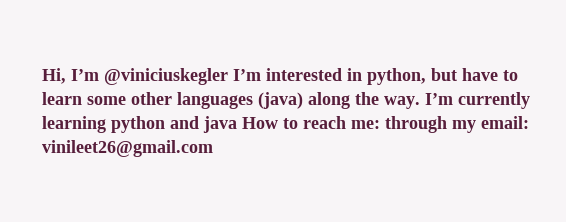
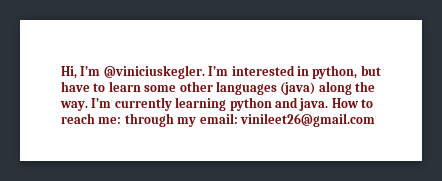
[104,68,228,85] @viniciuskegler -> [103,65,205,79] @viniciuskegler.
[203,116,237,133] java -> [299,98,329,111] java.

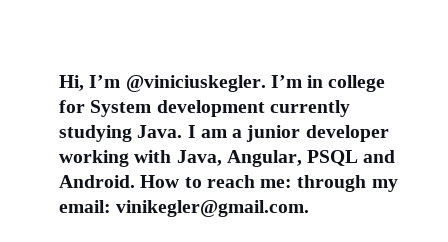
[231,65,381,79] [61,81,375,95] [60,97,329,111] interested in python, but have to learn some other languages (java) along the way. I’m currently learning python and java. -> [307,75,386,92] [59,100,350,117] [59,125,389,142] [59,150,396,167] [59,175,135,188] in college for System development currently studying Java. I am a junior developer working with Java, Angular, PSQL and Android.
[239,113,375,127] vinileet26@gmail.com -> [116,200,310,217] vinikegler@gmail.com.

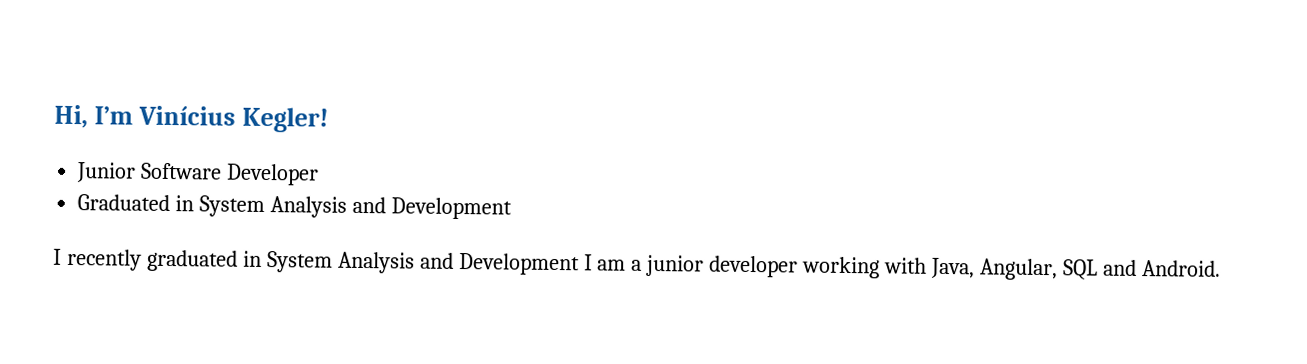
[125,75,386,92] [59,100,350,117] [59,125,183,142] @viniciuskegler. I’m in college for System development currently studying Java. -> [137,105,329,133] [76,162,320,186] [77,194,512,220] [53,248,580,276] Vinícius Kegler! // Junior Software Developer // Graduated in System Analysis and Development // I recently graduated in System Analysis and Development
[307,150,359,166] PSQL -> [1062,259,1098,280] SQL
[140,175,398,192] [59,200,310,217] How to reach me: through my email: vinikegler@gmail.com. -> (1221, 268) none

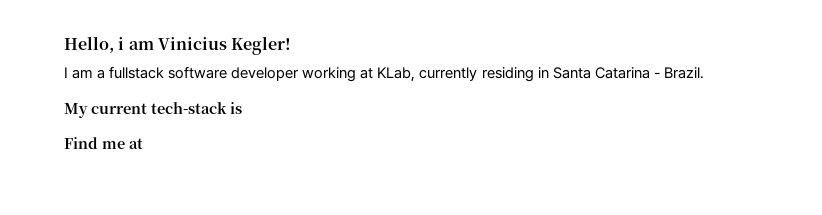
[54,104,329,133] [76,162,320,186] [77,194,512,220] [53,248,1221,281] Hi, I’m Vinícius Kegler! // Junior Software Developer // Graduated in System Analysis and Development // I recently graduated in System Analysis and Development I am a junior developer working with Java, Angular, SQL and Android. -> [64,36,292,55] [64,66,704,82] [64,102,242,118] [64,137,143,149] Hello, i am Vinicius Kegler! // I am a fullstack software developer working at KLab, currently residing in Santa Catarina - Brazil. // My current tech-stack is // Find me at

